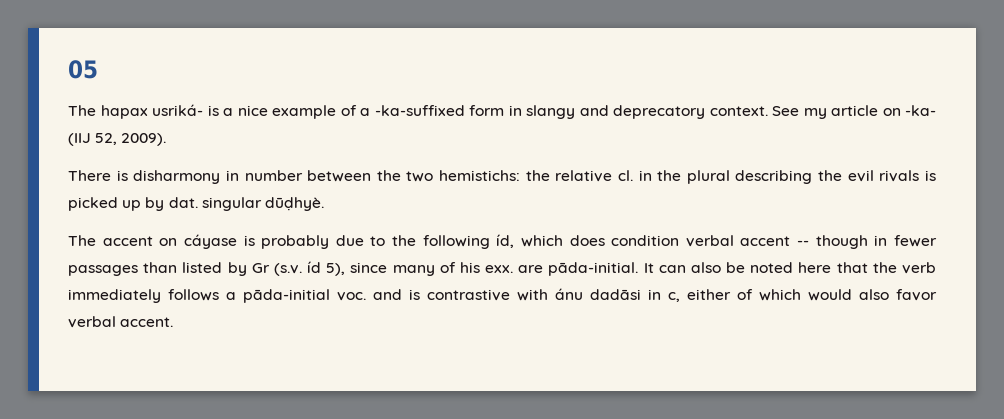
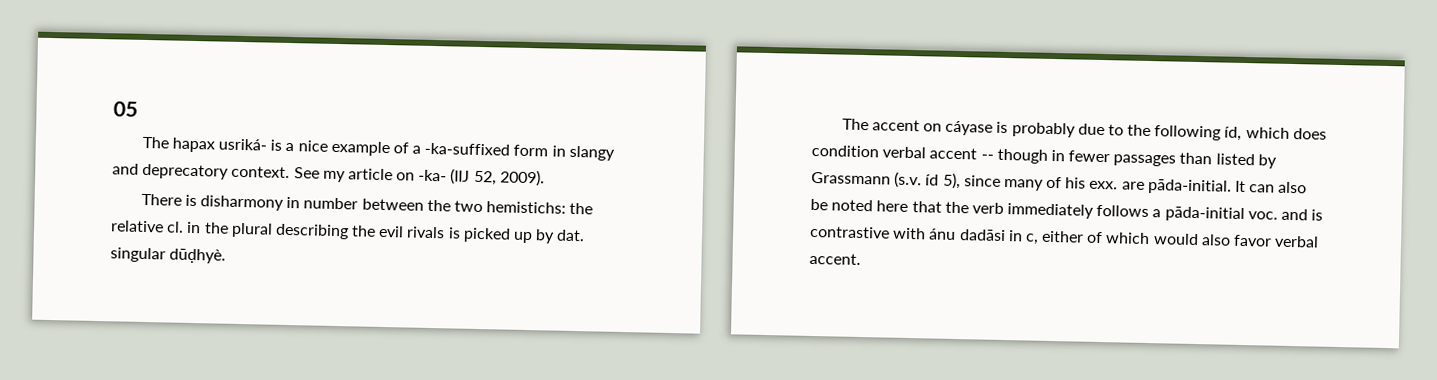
[251,263,270,273] Gr -> [811,171,891,185] Grassmann

